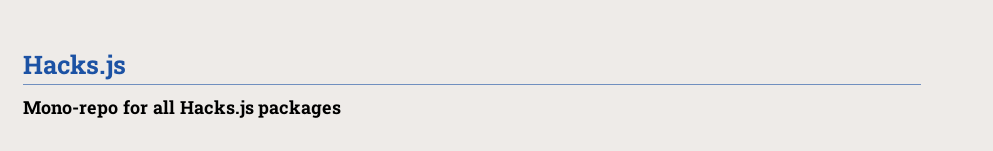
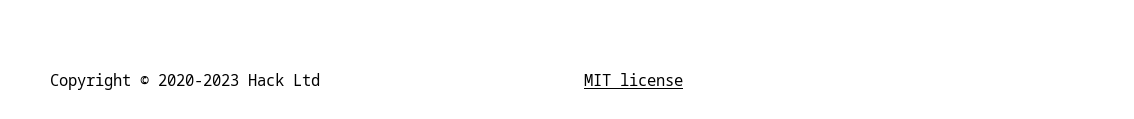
[23,54,126,80] [23,100,342,118] Hacks.js // Mono-repo for all Hacks.js packages -> [50,73,320,90] [584,73,683,86] Copyright © 2020-2023 Hack Ltd // MIT license

